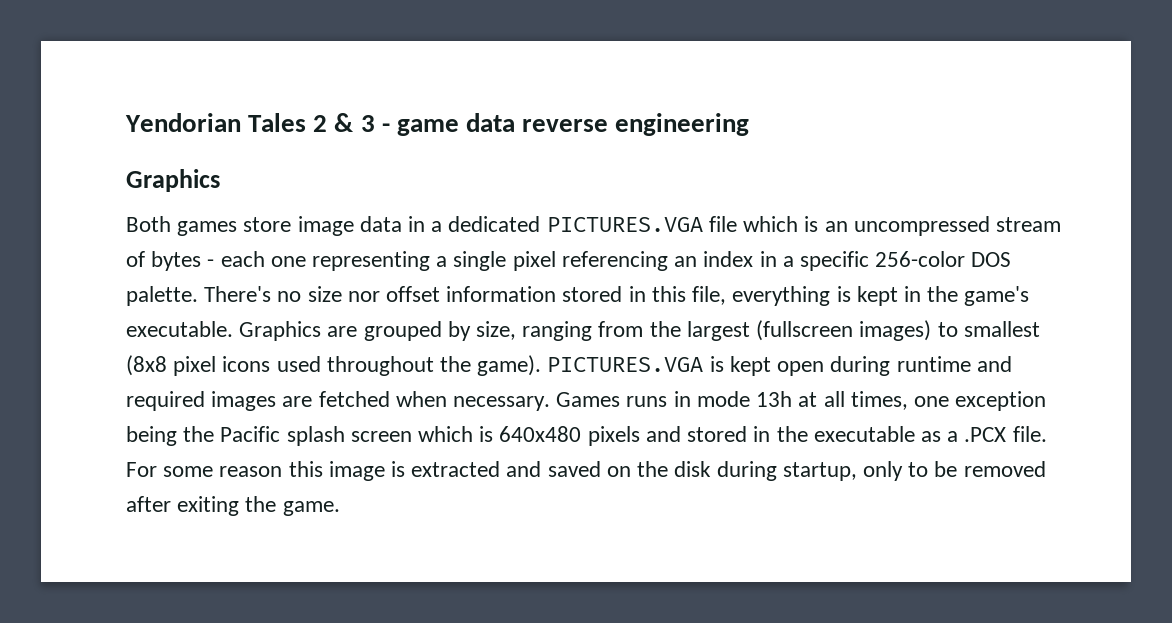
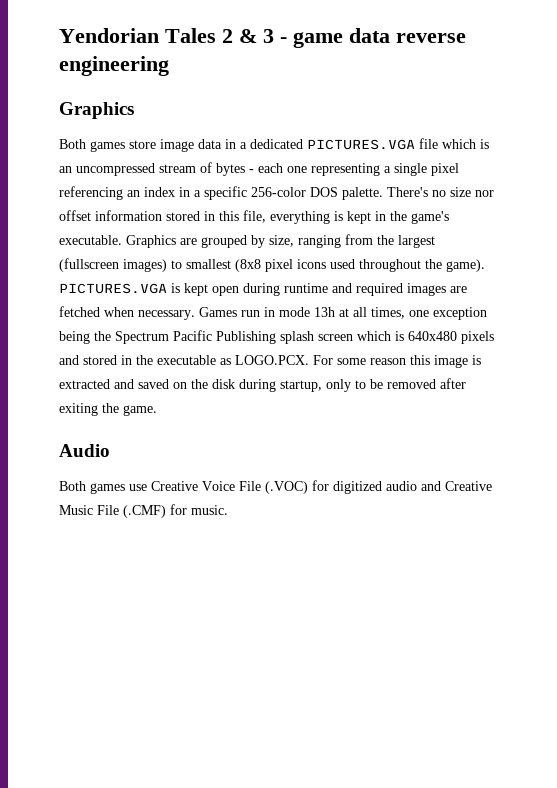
[626,396,668,407] runs -> [241,310,260,317] run
[220,426,281,442] Pacific -> [115,330,276,344] Spectrum Pacific Publishing
[947,426,1047,442] a .PCX file. -> [235,355,309,365] LOGO.PCX.
(340, 508) none -> [59,444,110,457] [59,480,492,494] [59,504,228,518] // Audio // Both games use Creative Voice File (.VOC) for digitized audio and Creative Music File (.CMF) for music.

